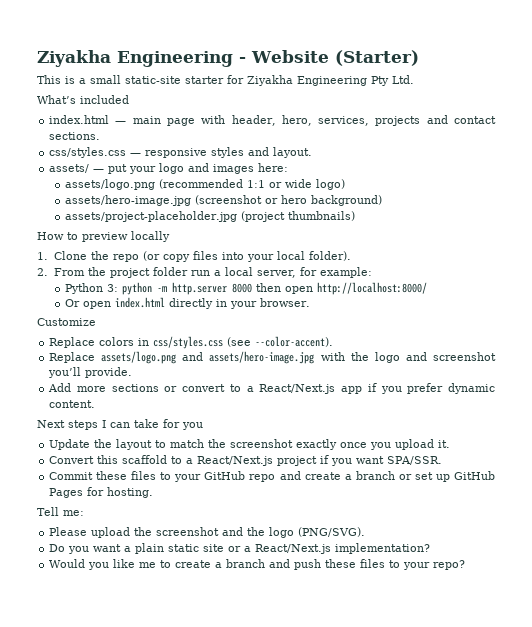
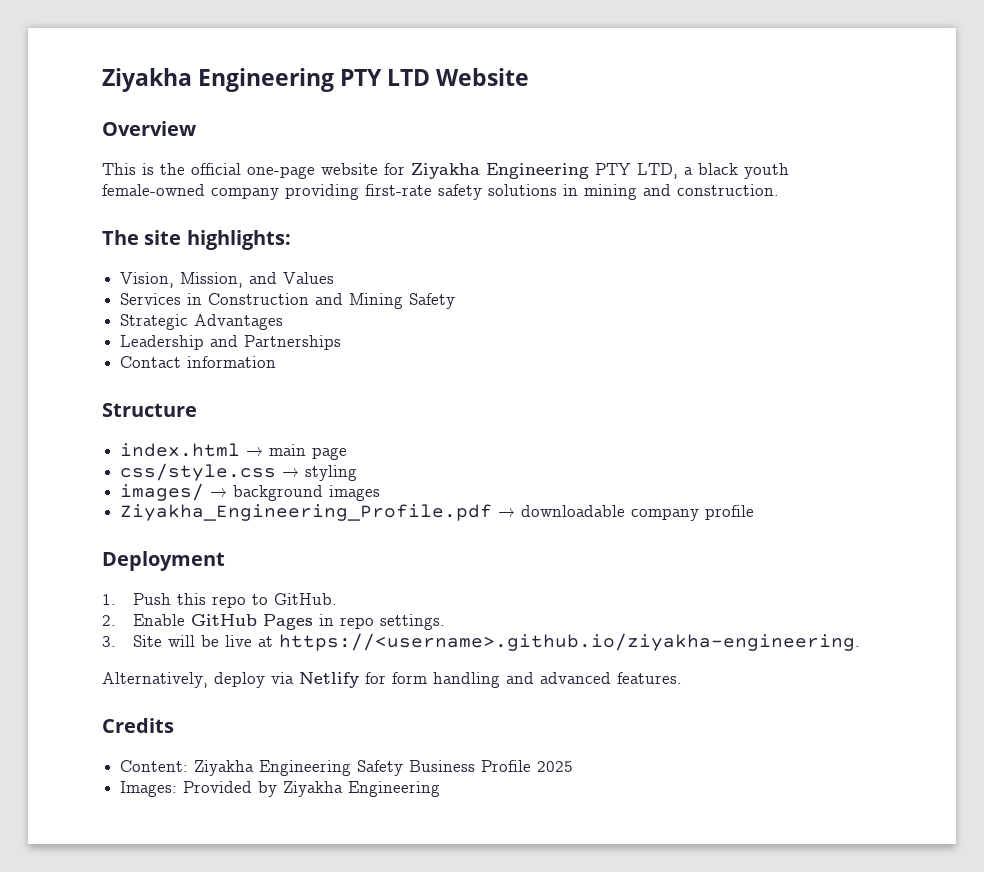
[37,50,246,67] Ziyakha Engineering - -> [102,68,431,92] Ziyakha Engineering PTY LTD
[334,50,419,66] (Starter) -> [102,121,196,136] // Overview
[79,75,414,86] [37,95,129,104] [49,115,127,124] a small static-site starter for Ziyakha Engineering Pty Ltd. // What’s included // index.html — -> [160,163,789,179] [102,184,779,200] [102,230,291,250] [120,272,335,288] [120,293,456,309] [120,314,284,330] [120,335,342,350] [120,356,277,368] [102,403,197,417] [120,443,264,457] the official one-page website for Ziyakha Engineering PTY LTD, a black youth female-owned company providing first-rate safety solutions in mining and construction. // The site highlights: // Vision, Mission, and Values // Services in Construction and Mining Safety // Strategic Advantages // Leadership and Partnerships // Contact information // Structure // index.html →
[201,115,496,126] [49,132,101,140] [49,147,313,158] [49,163,289,174] [65,179,346,190] [65,195,383,206] [65,211,356,222] [37,231,170,242] [37,251,351,262] [37,267,373,278] [65,282,428,295] [65,297,311,309] [37,318,96,326] [49,336,334,349] [49,351,497,364] [48,367,133,378] [48,383,496,394] [49,400,96,408] [37,419,203,430] [49,439,451,450] [49,455,443,466] [49,471,495,482] [49,487,154,498] [37,507,84,516] [49,527,366,538] [49,543,431,554] [49,559,466,570] with header, hero, services, projects and contact sections. // css/styles.css — responsive styles and layout. // assets/ — put your logo and images here: // assets/logo.png (recommended 1:1 or wide logo) // assets/hero-image.jpg (screenshot or hero background) // assets/project-placeholder.jpg (project thumbnails) // How to preview locally // 1. Clone the repo (or copy files into your local folder). // 2. From the project folder run a local server, for example: // Python 3: python -m http.server 8000 then open http://localhost:8000/ // Or open index.html directly in your browser. // Customize // Replace colors in css/styles.css (see --color-accent). // Replace assets/logo.png and assets/hero-image.jpg with the logo and screenshot you’ll provide. // Add more sections or convert to a React/Next.js app if you prefer dynamic content. // Next steps I can take for you // Update the layout to match the screenshot exactly once you upload it. // Convert this scaffold to a React/Next.js project if you want SPA/SSR. // Commit these files to your GitHub repo and create a branch or set up GitHub Pages for hosting. // Tell me: // Please upload the screenshot and the logo (PNG/SVG). // Do you want a plain static site or a React/Next.js implementation? // Would you like me to create a branch and push these files to your repo? -> [120,463,358,481] [120,483,381,501] [120,504,755,521] [102,551,225,571] [102,593,337,608] [102,614,445,630] [102,633,860,651] [102,672,682,688] [102,718,174,733] [120,760,574,776] [120,781,441,797] // css/style.css → styling // images/ → background images // Ziyakha_Engineering_Profile.pdf → downloadable company profile // Deployment // 1. Push this repo to GitHub. // 2. Enable GitHub Pages in repo settings. // 3. Site will be live at https://<username>.github.io/ziyakha-engineering. // Alternatively, deploy via Netlify for form handling and advanced features. // Credits // Content: Ziyakha Engineering Safety Business Profile 2025 // Images: Provided by Ziyakha Engineering

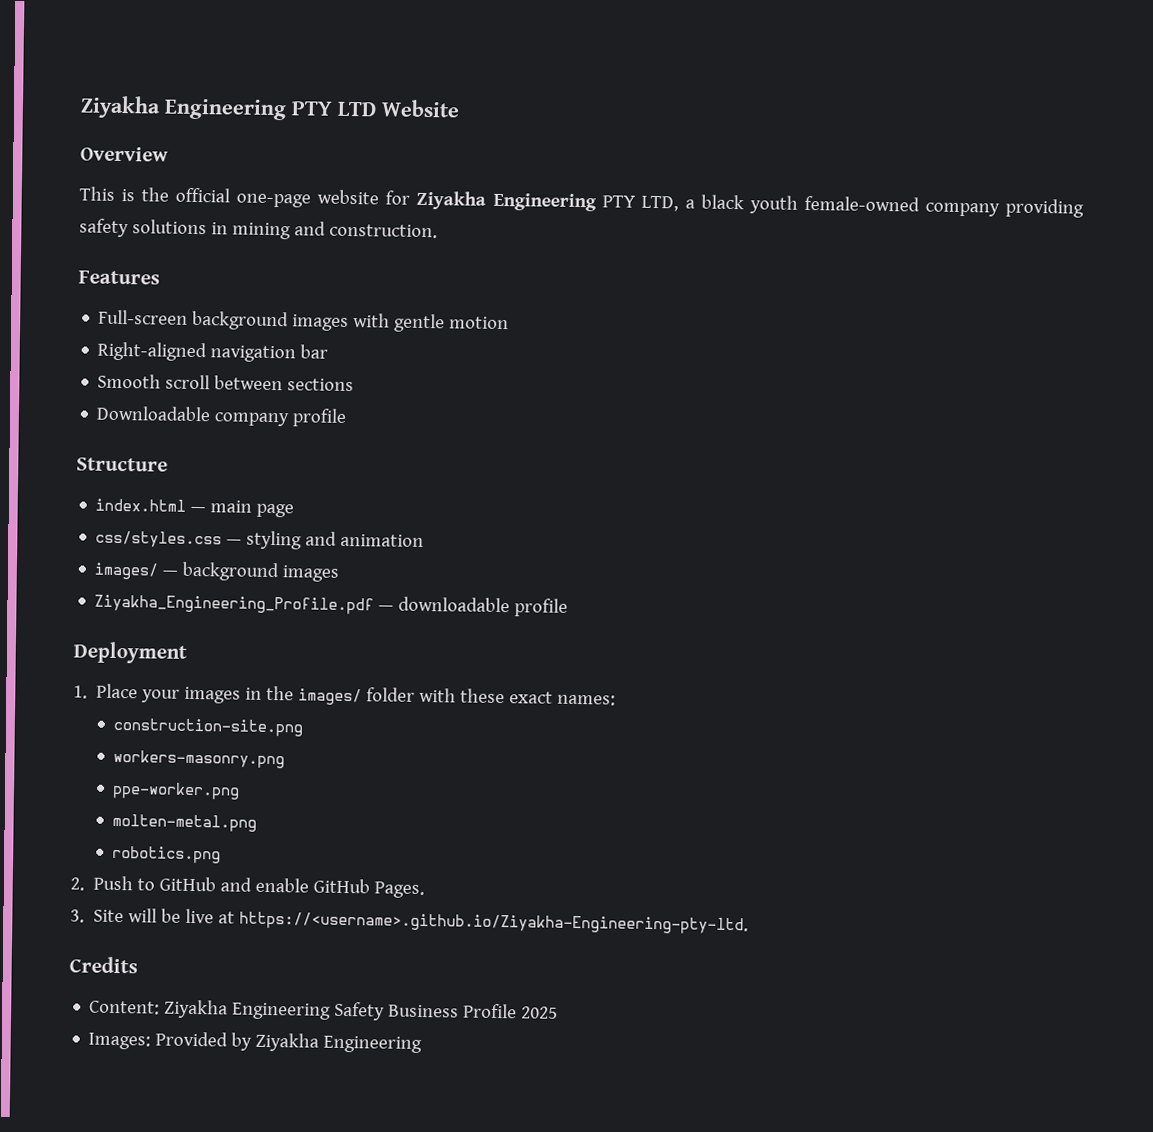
[365,184,432,196] first-rate -> (1084, 208) none
[102,230,291,250] [120,272,335,288] [120,293,456,309] [120,314,284,330] [120,335,342,350] [120,356,277,368] The site highlights: // Vision, Mission, and Values // Services in Construction and Mining Safety // Strategic Advantages // Leadership and Partnerships // Contact information -> [78,270,160,285] [98,309,510,333] [97,341,329,363] [97,373,355,392] [96,405,348,427] Features // Full-screen background images with gentle motion // Right-aligned navigation bar // Smooth scroll between sections // Downloadable company profile
[246,447,264,456] → -> [190,506,207,513] —
[120,463,300,481] css/style.css → -> [95,530,243,549] css/styles.css —
[120,483,228,501] // images/ → -> [305,531,425,548] [94,562,179,580] and animation // images/ —
[498,505,700,521] → downloadable company -> [378,596,511,613] — downloadable
[132,593,337,608] [102,614,445,630] Push this repo to GitHub. // 2. Enable GitHub Pages in repo settings. -> [96,683,617,706] [113,717,304,737] [113,749,286,769] [112,781,241,800] [112,813,258,832] [112,845,222,864] [70,875,426,899] Place your images in the images/ folder with these exact names: // construction-site.png // workers-masonry.png // ppe-worker.png // molten-metal.png // robotics.png // 2. Push to GitHub and enable GitHub Pages.
[278,633,860,651] [102,672,682,688] https://<username>.github.io/ziyakha-engineering. // Alternatively, deploy via Netlify for form handling and advanced features. -> [239,911,750,935] https://<username>.github.io/Ziyakha-Engineering-pty-ltd.

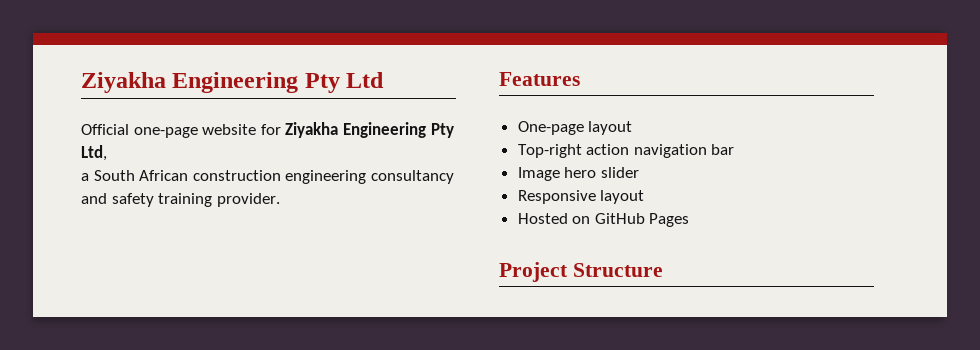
[80,95,460,121] [80,146,169,162] [79,186,231,203] Ziyakha Engineering PTY LTD Website // Overview // This is the official -> [81,72,385,93] [81,124,129,135] Ziyakha Engineering Pty Ltd // Official
[601,194,1084,218] [79,218,438,240] [78,270,160,285] [98,309,510,333] [97,341,329,363] [97,373,355,392] [96,405,348,427] [76,457,168,472] [95,498,295,518] [95,530,425,550] [94,561,340,582] [94,594,569,617] [73,641,187,664] [73,683,617,706] [113,717,304,737] [113,749,286,769] [112,781,241,800] [112,813,258,832] [112,845,222,864] [70,875,426,899] [70,908,750,935] [69,956,138,974] [89,999,559,1021] [88,1031,423,1054] PTY LTD, a black youth female-owned company providing safety solutions in mining and construction. // Features // Full-screen background images with gentle motion // Right-aligned navigation bar // Smooth scroll between sections // Downloadable company profile // Structure // index.html — main page // css/styles.css — styling and animation // images/ — background images // Ziyakha_Engineering_Profile.pdf — downloadable profile // Deployment // 1. Place your images in the images/ folder with these exact names: // construction-site.png // workers-masonry.png // ppe-worker.png // molten-metal.png // robotics.png // 2. Push to GitHub and enable GitHub Pages. // 3. Site will be live at https://<username>.github.io/Ziyakha-Engineering-pty-ltd. // Credits // Content: Ziyakha Engineering Safety Business Profile 2025 // Images: Provided by Ziyakha Engineering -> [430,123,454,138] [81,145,107,161] [81,170,454,184] [81,193,280,207] [499,72,580,86] [517,121,633,135] [517,144,735,158] [517,167,639,181] [517,190,645,204] [517,213,690,227] [499,262,663,282] Pty Ltd, // a South African construction engineering consultancy and safety training provider. // Features // One-page layout // Top-right action navigation bar // Image hero slider // Responsive layout // Hosted on GitHub Pages // Project Structure

